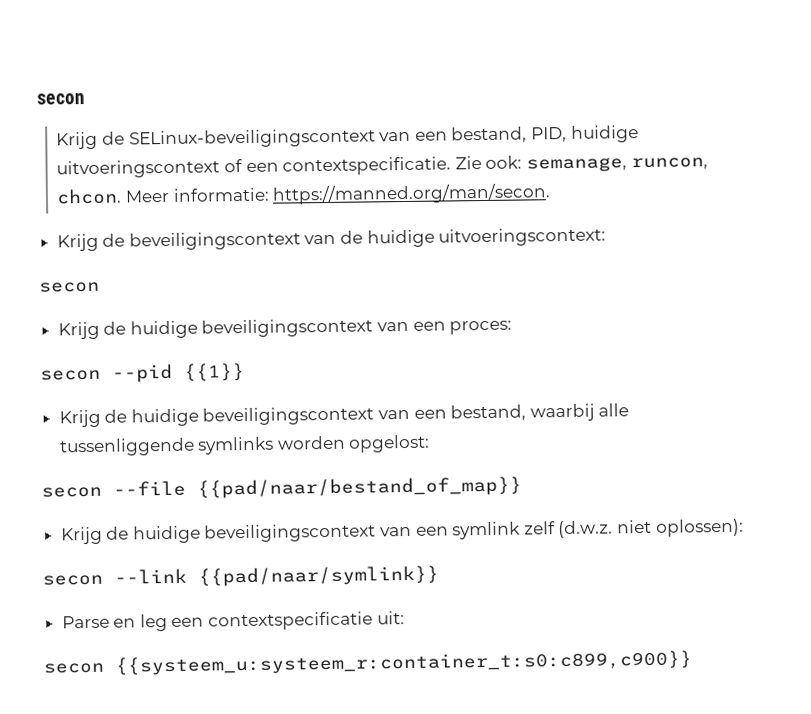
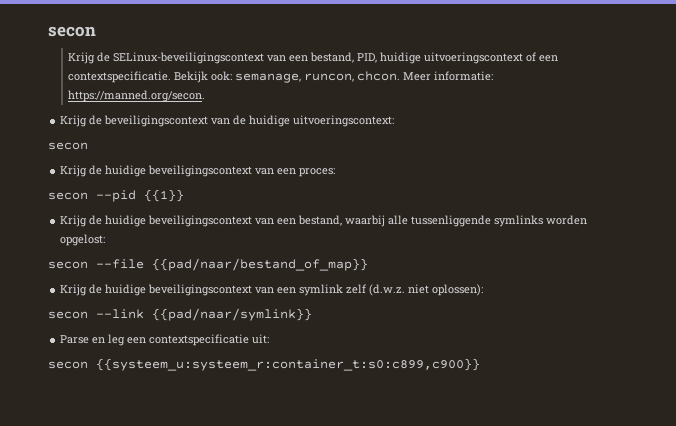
[454,156,482,170] Zie -> [174,71,209,83] Bekijk
[272,183,552,205] https://manned.org/man/secon. -> [68,90,206,102] https://manned.org/secon.

